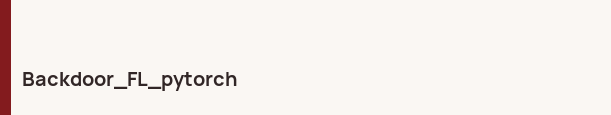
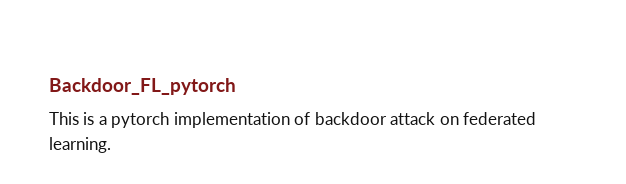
(238, 81) none -> [49,112,537,128] [49,137,111,153] // This is a pytorch implementation of backdoor attack on federated learning.

